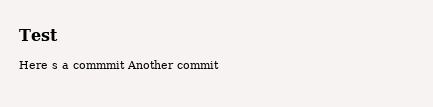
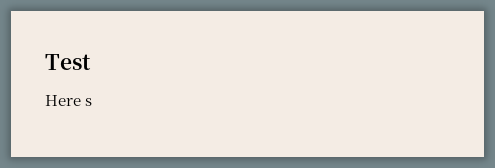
[62,60,219,69] a commmit Another commit -> (93, 102) none

